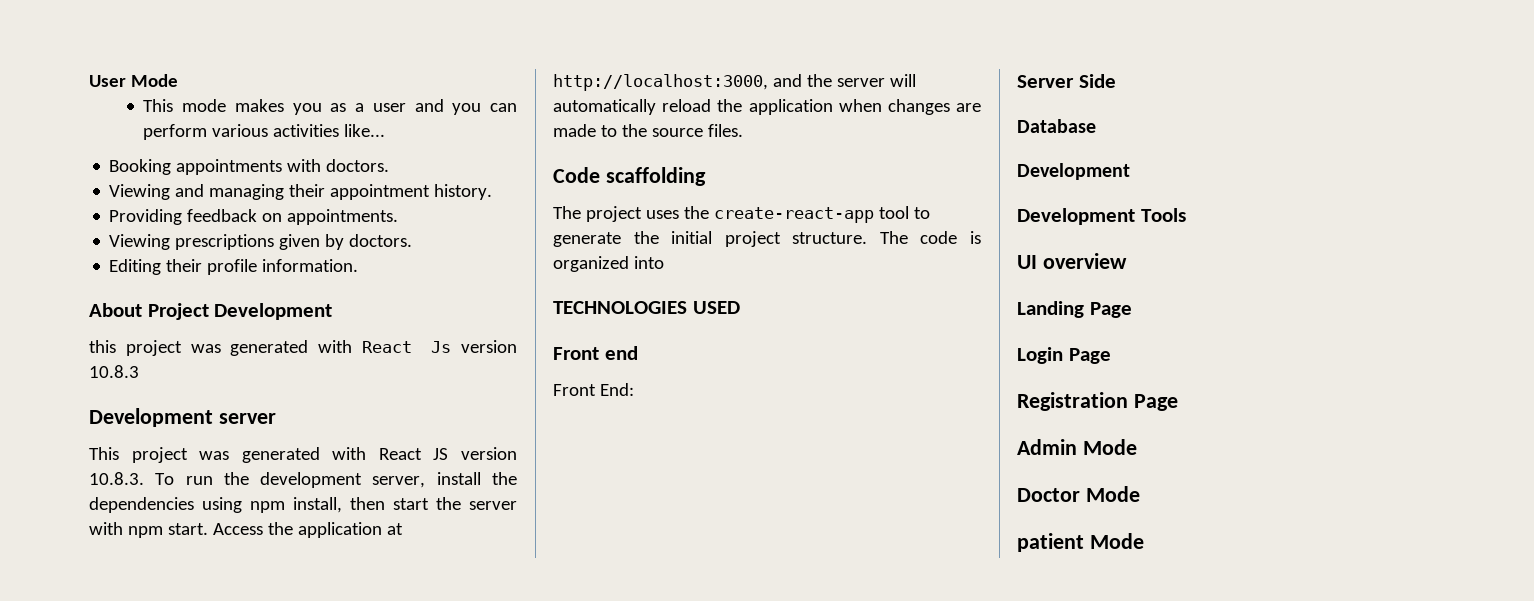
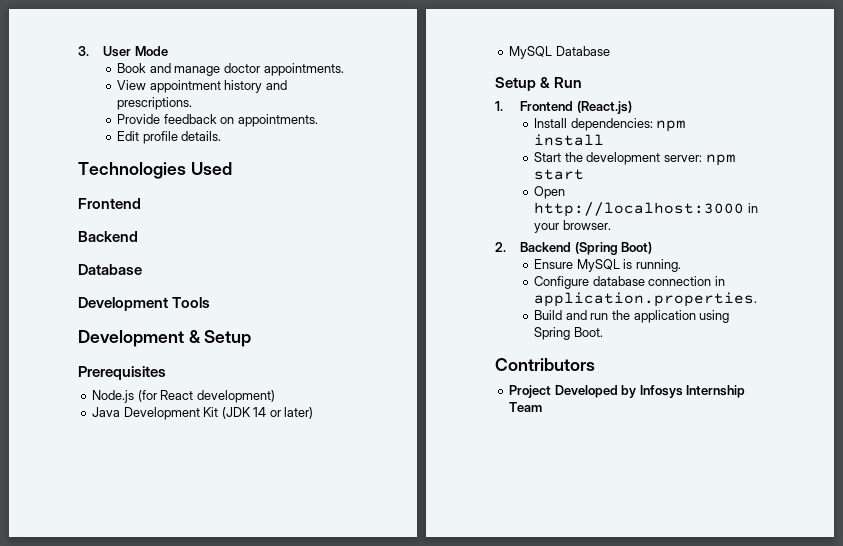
(89, 81) none -> [78,46,89,56] 3.
[143,99,517,115] [143,124,386,140] [109,159,390,175] [109,184,493,200] [109,209,399,225] [109,234,413,250] [109,259,359,275] [89,303,333,320] [89,340,517,356] [89,365,139,378] [89,408,276,427] [89,447,517,463] [89,472,517,488] [89,497,517,513] [89,522,403,538] [553,74,916,91] [553,99,981,115] [553,124,743,137] [553,167,706,186] [553,206,930,223] [553,231,981,247] [553,256,664,272] [553,301,740,314] [553,346,638,360] [553,383,634,396] [1017,74,1116,88] This mode makes you as a user and you can perform various activities like... // Booking appointments with doctors. // Viewing and managing their appointment history. // Providing feedback on appointments. // Viewing prescriptions given by doctors. // Editing their profile information. // About Project Development // this project was generated with React Js version 10.8.3 // Development server // This project was generated with React JS version 10.8.3. To run the development server, install the dependencies using npm install, then start the server with npm start. Access the application at http://localhost:3000, and the server will automatically reload the application when changes are made to the source files. // Code scaffolding // The project uses the create-react-app tool to generate the initial project structure. The code is organized into // TECHNOLOGIES USED // Front end // Front End: // Server Side -> [117,63,344,76] [117,80,287,93] [117,97,193,110] [117,114,318,127] [117,131,222,144] [78,162,232,179] [78,198,141,209] [78,231,138,242] Book and manage doctor appointments. // View appointment history and prescriptions. // Provide feedback on appointments. // Edit profile details. // Technologies Used // Frontend // Backend
[1017,208,1186,225] [1017,253,1127,269] [1017,301,1132,318] [1017,347,1111,364] [1017,392,1178,411] [1017,439,1137,455] [1017,486,1140,502] [1017,533,1144,552] // Development Tools // UI overview // Landing Page // Login Page // Registration Page // Admin Mode // Doctor Mode // patient Mode -> [172,297,211,308] [78,330,252,347] [78,366,166,380] [92,390,275,403] [92,407,314,420] [509,46,610,59] [495,77,583,91] [495,101,632,114] [534,118,687,132] [534,134,605,146] [534,152,736,166] [534,169,585,180] [534,186,566,199] [534,202,758,217] [534,220,611,233] [495,242,653,255] [534,259,681,272] [534,276,725,289] [534,292,758,307] [534,310,730,323] [534,327,603,340] [495,358,595,371] [509,385,746,398] [509,402,543,412] Tools // Development & Setup // Prerequisites // Node.js (for React development) // Java Development Kit (JDK 14 or later) // MySQL Database // Setup & Run // 1. Frontend (React.js) // Install dependencies: npm install // Start the development server: npm start // Open http://localhost:3000 in your browser. // 2. Backend (Spring Boot) // Ensure MySQL is running. // Configure database connection in application.properties. // Build and run the application using Spring Boot. // Contributors // Project Developed by Infosys Internship Team

